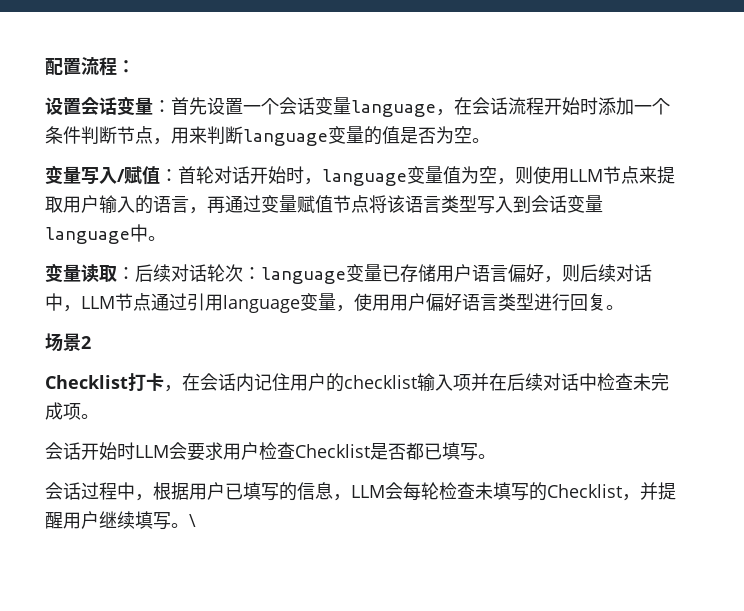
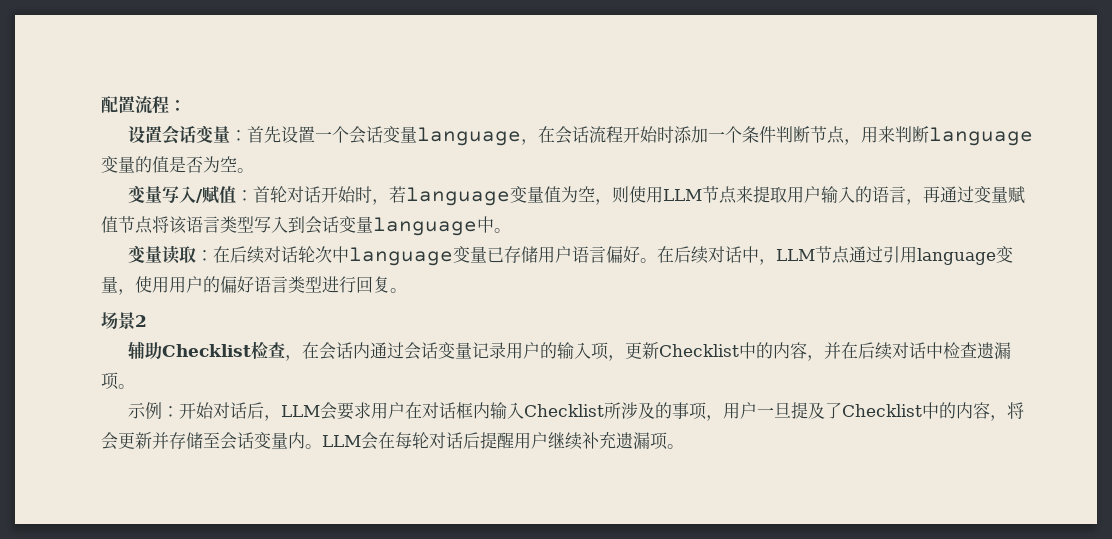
(322, 181) none -> [389,186,407,203] 若
(135, 273) none -> [213,246,231,263] 在
[243,267,261,280] ： -> [332,246,350,263] 中
[544,264,580,283] ，则 -> [640,246,675,263] 。在
(426, 302) none -> [203,276,220,293] 的
[45,373,471,392] Checklist打卡，在会话内记住用户的checklist输入项 -> [128,341,825,361] 辅助Checklist检查，在会话内通过会话变量记录用户的输入项，更新Checklist中的内容，
[633,373,669,391] [45,402,63,420] 未完成 -> [977,342,1012,359] 遗漏
[45,442,496,461] [45,482,676,501] [45,511,196,530] 会话开始时LLM会要求用户检查Checklist是否都已填写。 // 会话过程中，根据用户已填写的信息，LLM会每轮检查未填写的Checklist，并提醒用户继续填写。\ -> [128,402,1025,421] [101,431,684,450] 示例：开始对话后，LLM会要求用户在对话框内输入Checklist所涉及的事项，用户一旦提及了Checklist中的内容，将会更新并存储至会话变量内。LLM会在每轮对话后提醒用户继续补充遗漏项。

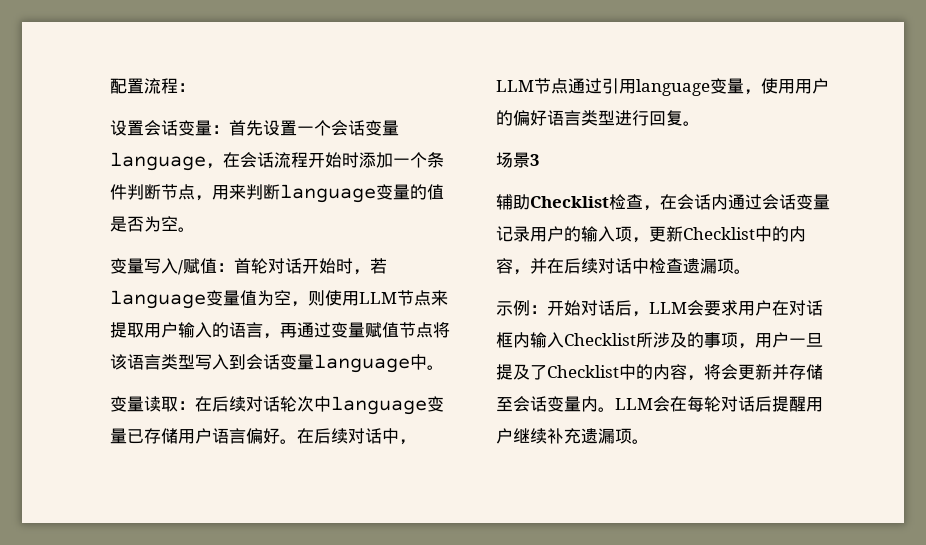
[135,315,147,327] 2 -> [530,154,540,166] 3

